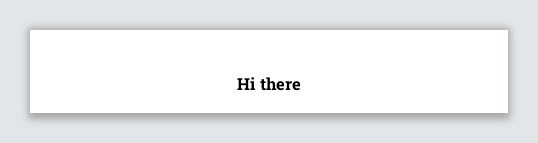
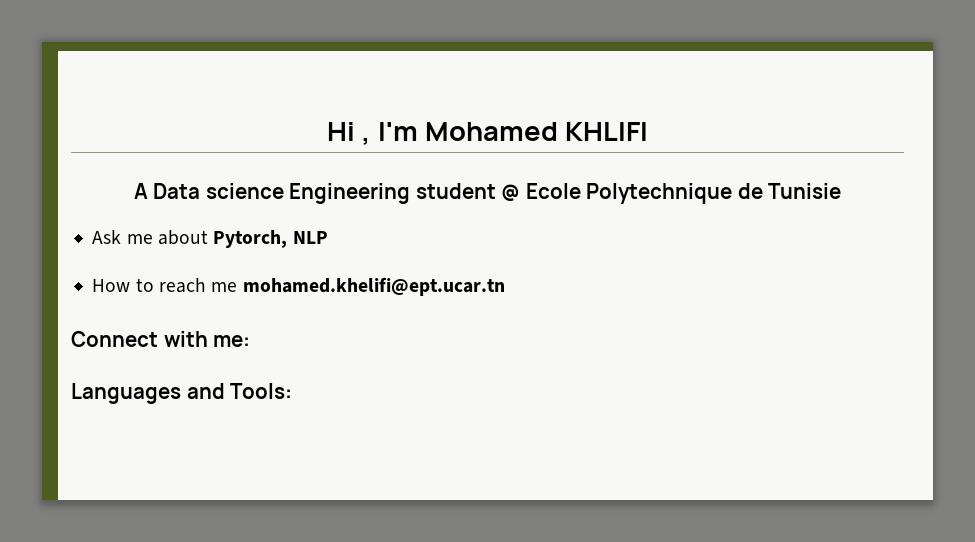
[259,77,301,91] there -> [362,122,649,145] [133,183,842,204] [92,230,328,248] [92,277,505,296] [71,331,251,347] [71,383,293,404] , I'm Mohamed KHLIFI // A Data science Engineering student @ Ecole Polytechnique de Tunisie // Ask me about Pytorch, NLP // How to reach me mohamed.khelifi@ept.ucar.tn // Connect with me: // Languages and Tools:

